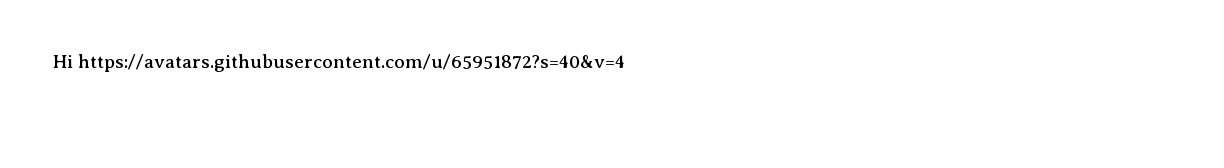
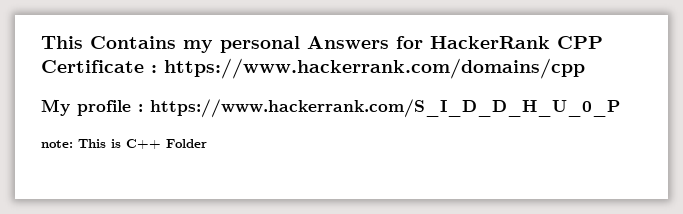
[53,54,626,72] Hi https://avatars.githubusercontent.com/u/65951872?s=40&v=4 -> [41,36,603,53] [41,58,585,79] [41,99,620,118] [41,139,207,149] This Contains my personal Answers for HackerRank CPP Certificate : https://www.hackerrank.com/domains/cpp // My profile : https://www.hackerrank.com/S_I_D_D_H_U_0_P // note: This is C++ Folder

